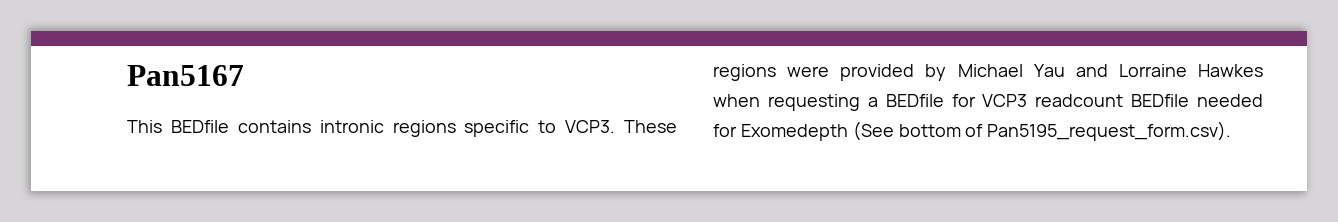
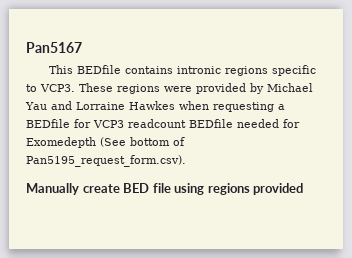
(1232, 131) none -> [26,183,304,195] // Manually create BED file using regions provided

